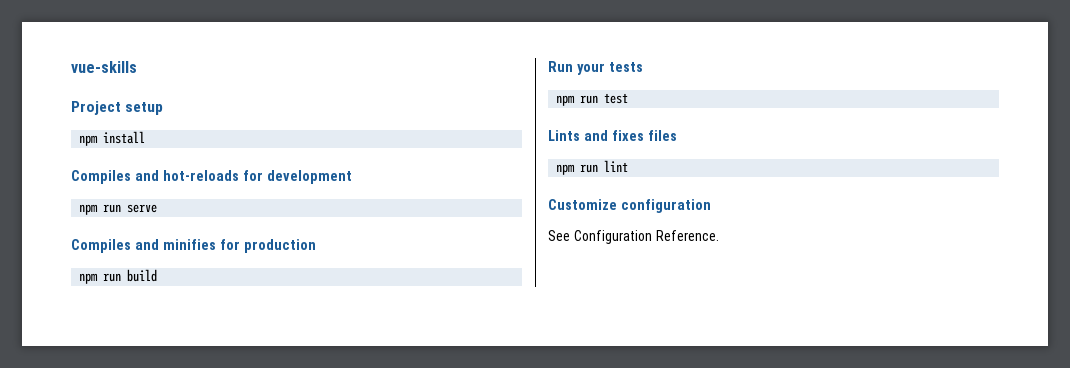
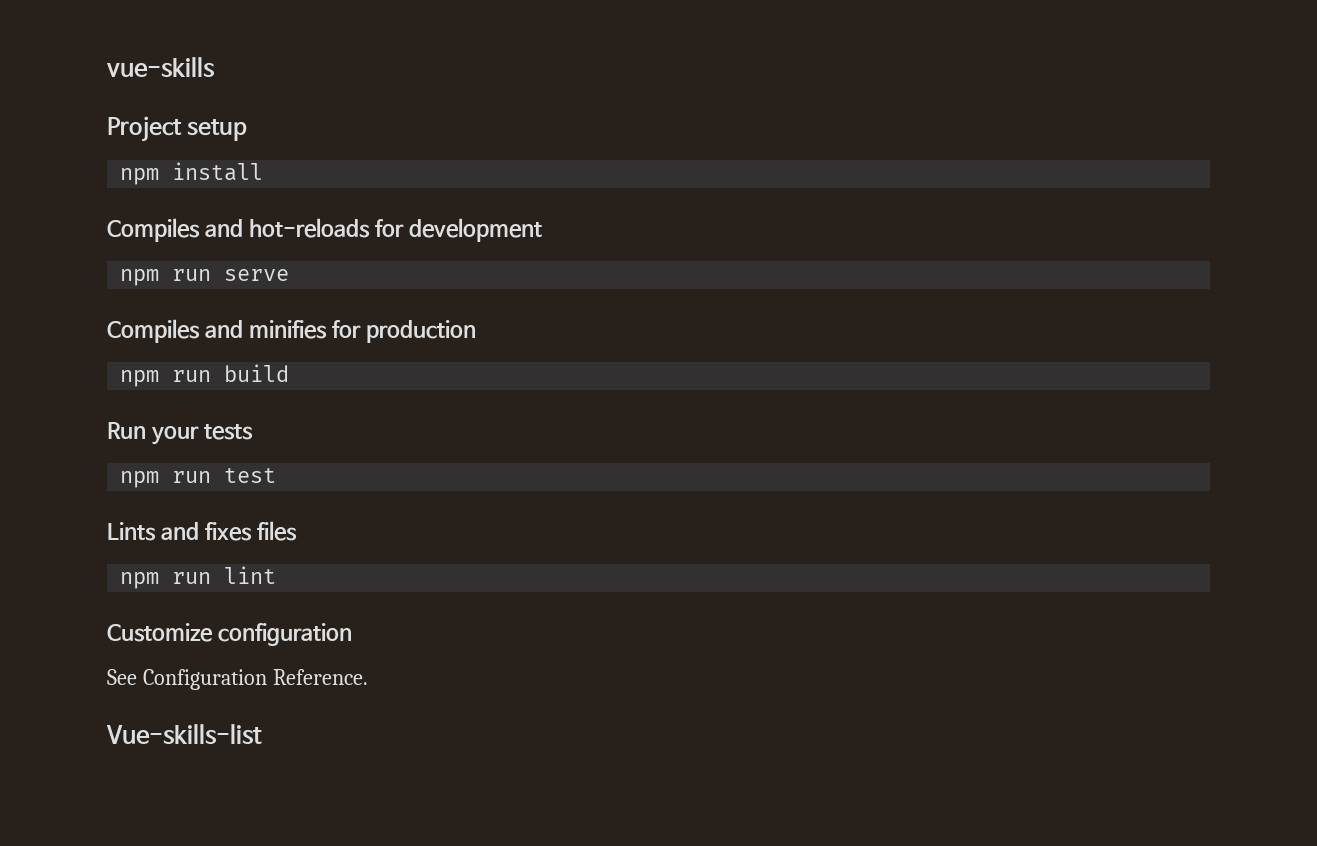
(719, 235) none -> [106,724,262,745] // Vue-skills-list

